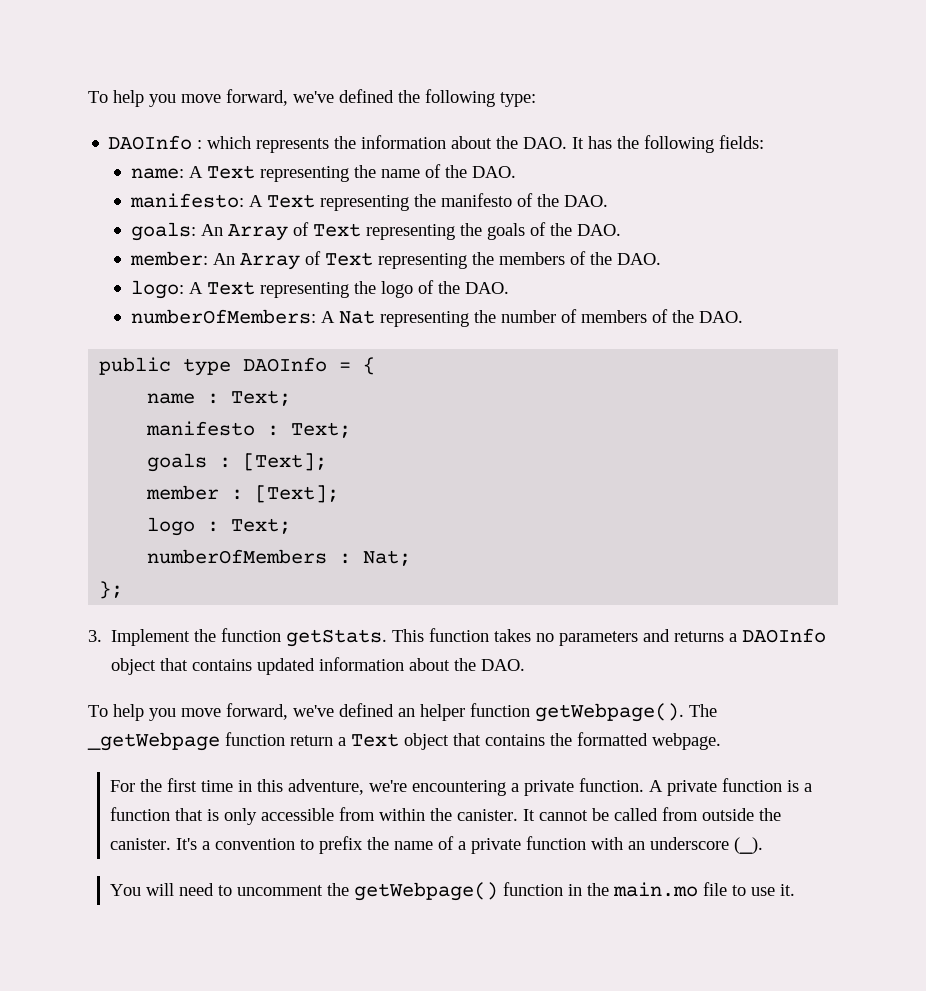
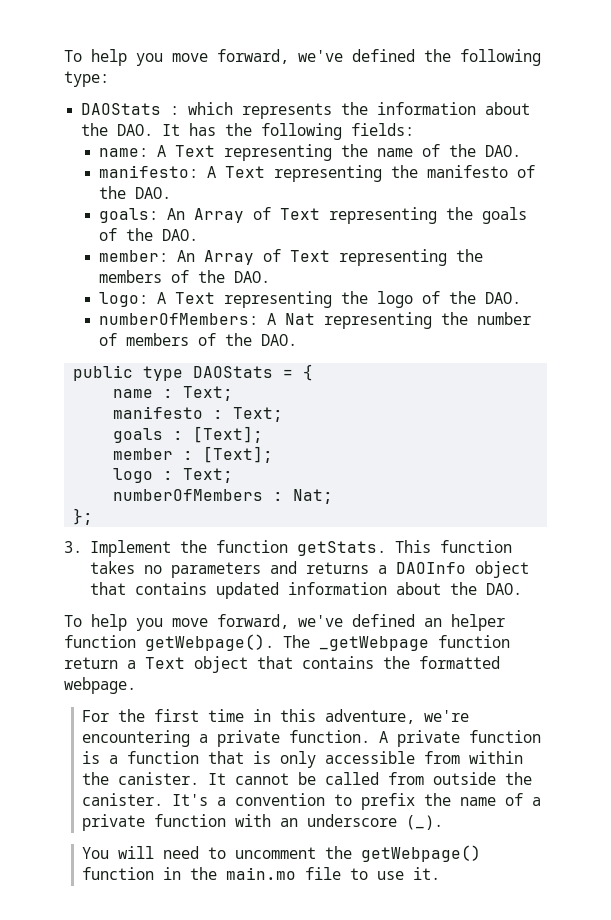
[108,135,193,150] DAOInfo -> [81,103,162,115] DAOStats
[243,357,328,372] DAOInfo -> [193,366,274,378] DAOStats

